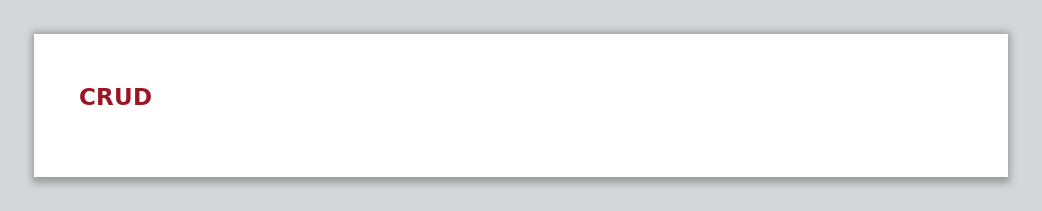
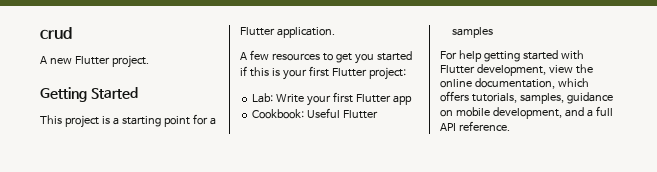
[79,88,152,105] CRUD -> [40,27,72,39] [40,55,149,68] [40,87,138,102] [40,114,216,128] [240,27,335,38] [240,50,412,64] [240,66,406,80] [252,92,412,106] [252,108,379,119] [452,27,494,38] [440,50,584,62] [440,64,593,76] [440,78,589,89] [440,91,613,104] [440,106,613,119] [440,121,510,131] crud // A new Flutter project. // Getting Started // This project is a starting point for a Flutter application. // A few resources to get you started if this is your first Flutter project: // Lab: Write your first Flutter app // Cookbook: Useful Flutter samples // For help getting started with Flutter development, view the online documentation, which offers tutorials, samples, guidance on mobile development, and a full API reference.

